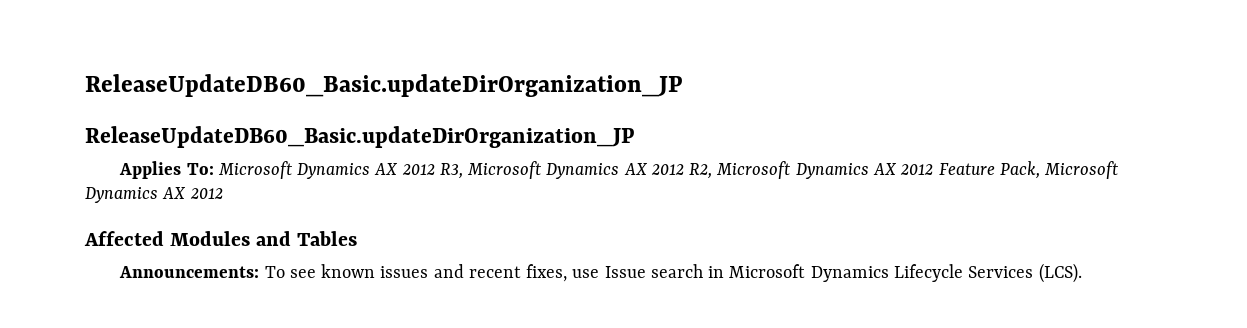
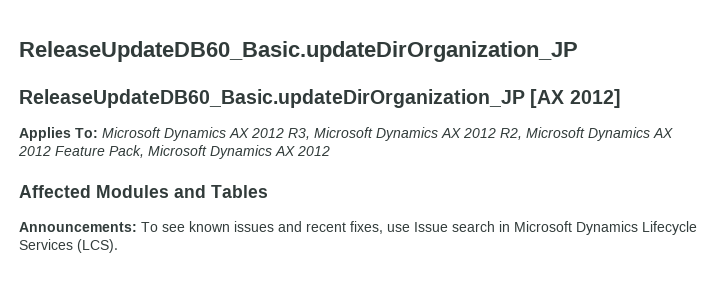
(634, 137) none -> [530,89,621,108] [AX 2012]

